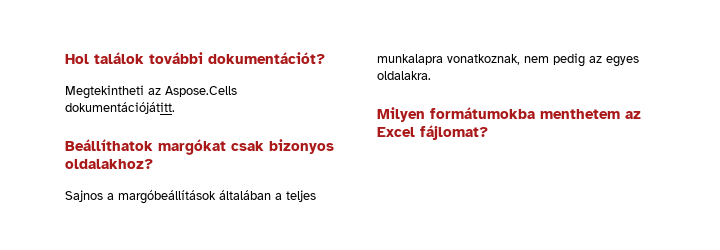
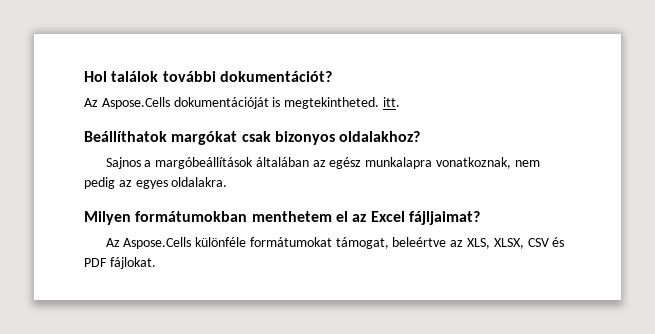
[65,85,237,99] [65,102,175,114] Megtekintheti az Aspose.Cells dokumentációjátitt. -> [84,97,400,109] Az Aspose.Cells dokumentációját is megtekintheted. itt.
[275,190,316,202] a teljes -> [312,157,362,169] az egész
[430,107,641,119] [377,125,488,140] formátumokba menthetem az Excel fájlomat? -> [135,211,480,225] [105,237,565,249] [84,257,156,269] formátumokban menthetem el az Excel fájljaimat? // Az Aspose.Cells különféle formátumokat támogat, beleértve az XLS, XLSX, CSV és PDF fájlokat.

